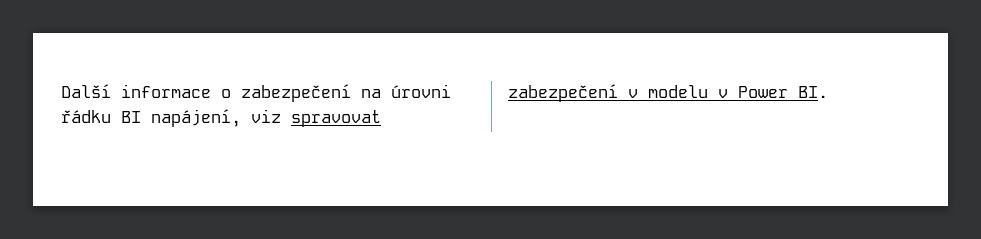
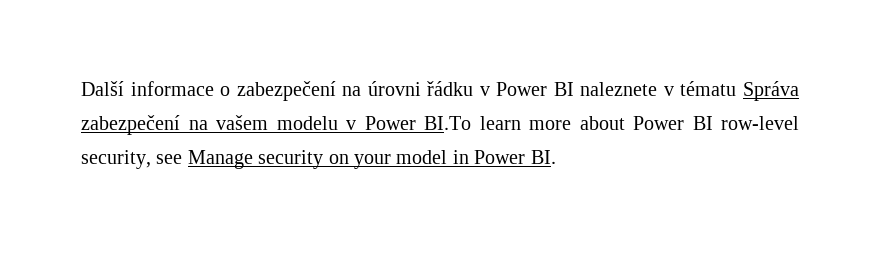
[121,109,381,127] [508,84,728,102] BI napájení, viz spravovat zabezpečení v modelu v -> [479,81,800,101] [81,115,799,135] [81,150,469,169] v Power BI naleznete v tématu Správa zabezpečení na vašem modelu v Power BI.To learn more about Power BI row-level security, see Manage security on your model in

